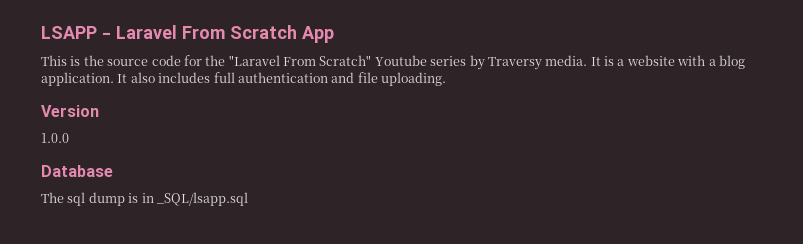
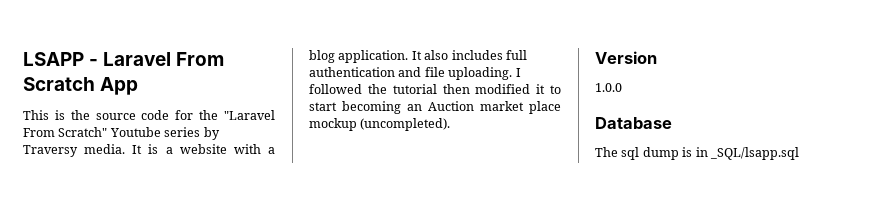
(446, 79) none -> [515,68,521,77] [309,84,561,94] [309,101,561,114] [309,118,451,131] I followed the tutorial then modified it to start becoming an Auction market place mockup (uncompleted).

